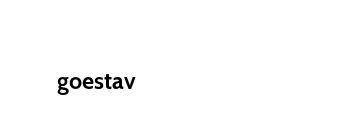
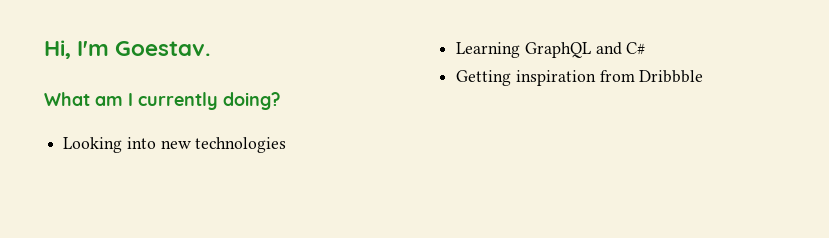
[57,74,136,95] goestav -> [44,40,212,59] [44,92,280,110] [63,137,287,153] [456,42,646,58] [456,70,704,86] Hi, I'm Goestav. // What am I currently doing? // Looking into new technologies // Learning GraphQL and C# // Getting inspiration from Dribbble

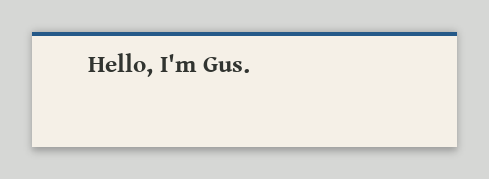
[44,40,212,59] [44,92,280,110] [63,137,287,153] [456,42,646,58] [456,70,704,86] Hi, I'm Goestav. // What am I currently doing? // Looking into new technologies // Learning GraphQL and C# // Getting inspiration from Dribbble -> [88,53,250,77] Hello, I'm Gus.

